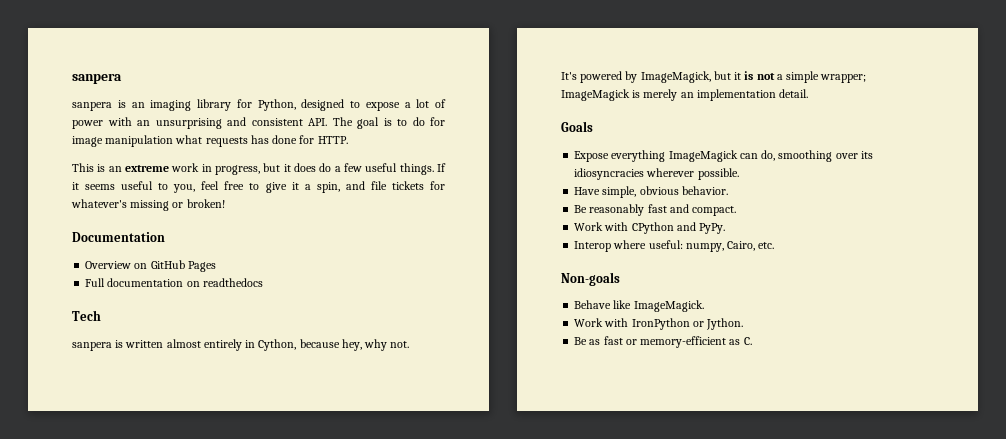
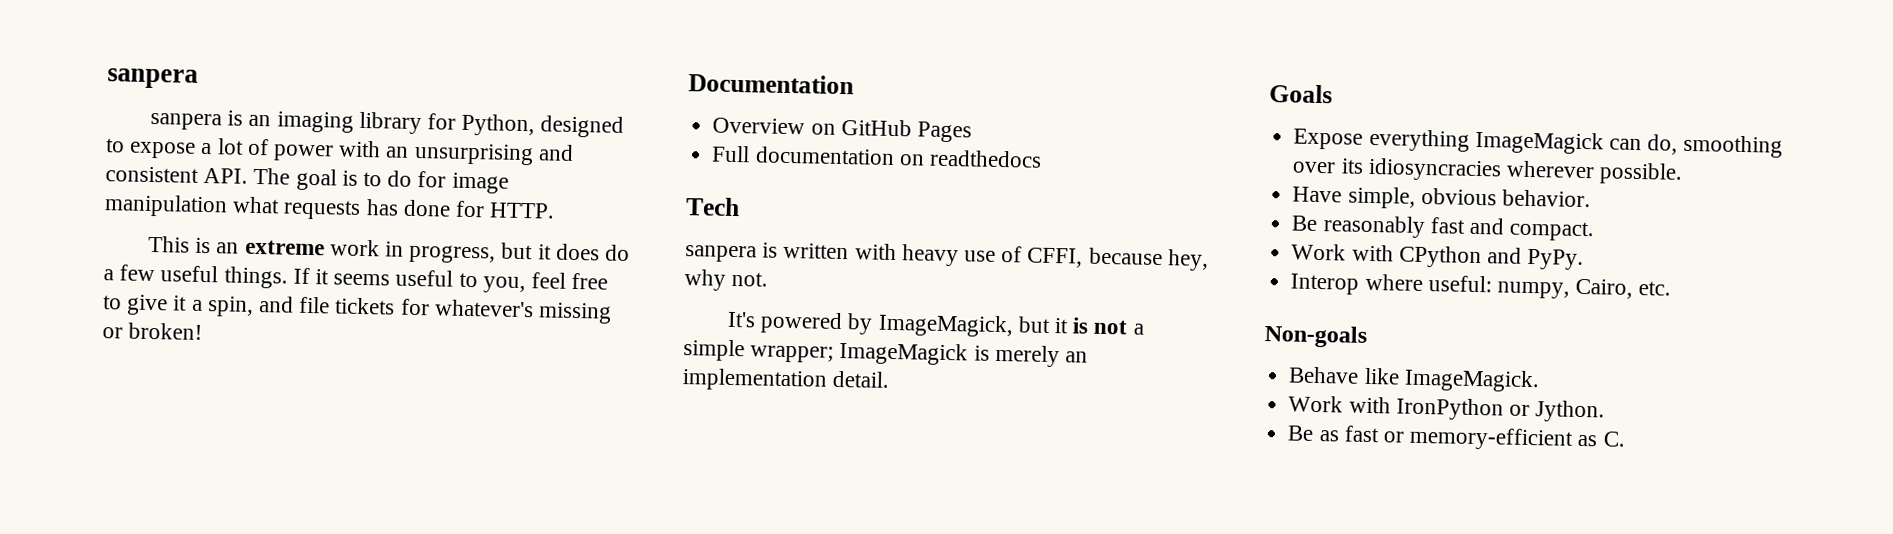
[166,339,297,351] almost entirely in Cython, -> [854,243,1084,268] with heavy use of CFFI,

